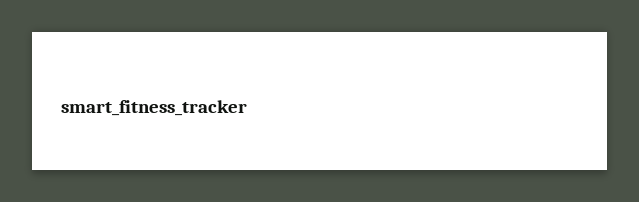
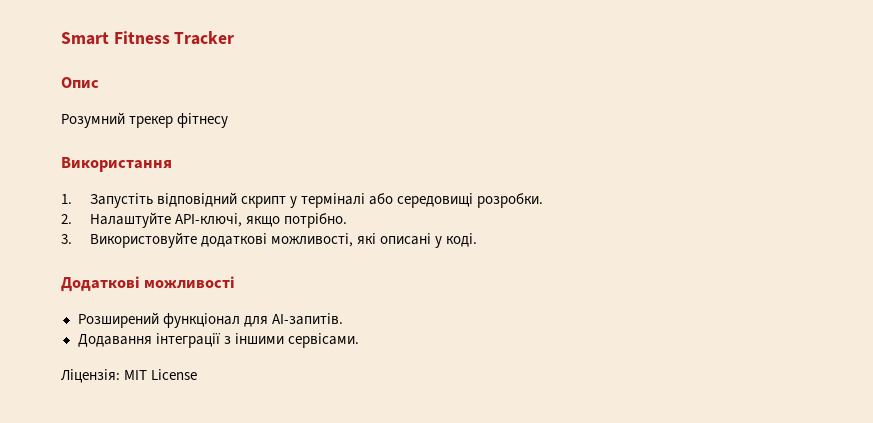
[61,100,247,116] smart_fitness_tracker -> [61,31,235,45] [61,77,99,88] [61,112,229,128] [61,157,172,172] [61,192,544,208] [61,212,347,228] [61,232,478,248] [61,276,236,292] [77,312,343,328] [77,333,359,348] [61,369,198,383] Smart Fitness Tracker // Опис // Розумний трекер фітнесу // Використання // 1. Запустіть відповідний скрипт у терміналі або середовищі розробки. // 2. Налаштуйте API-ключі, якщо потрібно. // 3. Використовуйте додаткові можливості, які описані у коді. // Додаткові можливості // Розширений функціонал для AI-запитів. // Додавання інтеграції з іншими сервісами. // Ліцензія: MIT License

